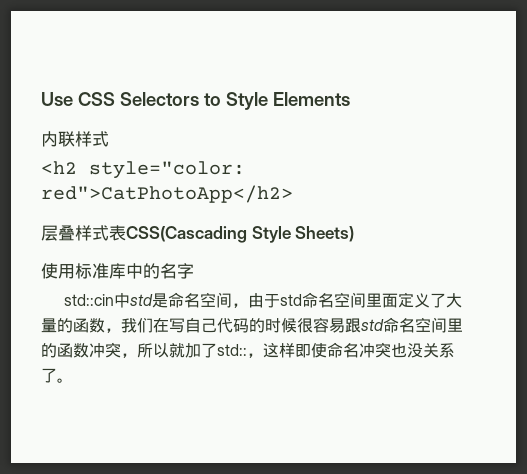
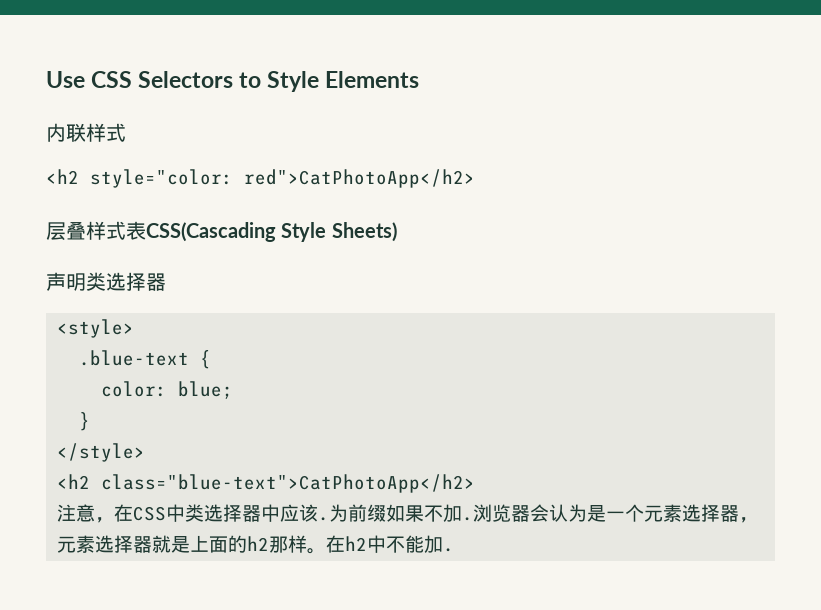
[41,263,194,279] [64,292,463,308] [41,317,463,333] [41,342,455,358] [41,368,73,383] 使用标准库中的名字 // std::cin中std是命名空间，由于std命名空间里面定义了大量的函数，我们在写自己代码的时候很容易跟std命名空间里的函数冲突，所以就加了std::，这样即使命名冲突也没关系了。 -> [46,272,166,291] [56,319,134,338] [78,350,211,369] [100,381,233,399] [78,412,90,431] [56,443,145,462] [56,474,475,493] [56,504,758,523] [56,535,454,554] 声明类选择器 // <style> // .blue-text { // color: blue; // } // </style> // <h2 class="blue-text">CatPhotoApp</h2> // 注意，在CSS中类选择器中应该.为前缀如果不加.浏览器会认为是一个元素选择器，元素选择器就是上面的h2那样。在h2中不能加.

